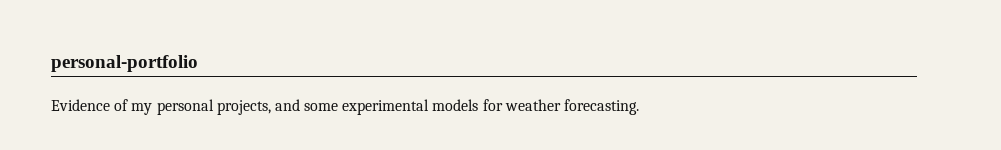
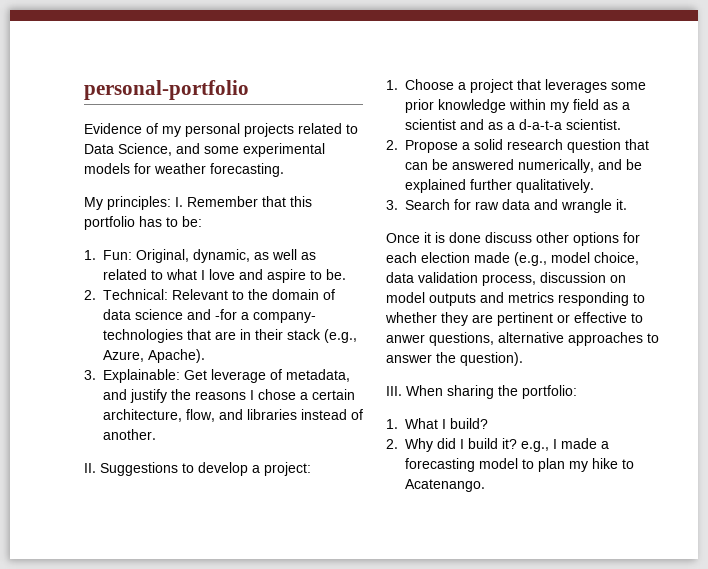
[216,100,271,115] projects, -> [244,123,358,137] [84,143,172,156] projects related to Data Science,
(640, 107) none -> [84,196,312,210] [84,216,202,230] [84,249,316,263] [103,269,346,283] [84,289,335,300] [103,309,316,323] [103,329,357,343] [103,349,205,363] [84,369,350,383] [103,389,355,403] [103,409,363,422] [103,429,156,440] [84,462,311,476] [386,79,646,93] [405,99,630,113] [405,119,621,130] [386,139,649,153] [405,159,642,173] [405,179,594,193] [386,199,627,213] [386,232,640,246] [386,252,639,266] [386,272,626,286] [386,292,645,306] [385,312,643,326] [386,332,659,346] [386,352,523,366] [386,385,577,399] [386,418,488,429] [386,438,609,452] [405,458,634,472] [405,479,485,492] // My principles: I. Remember that this portfolio has to be: // 1. Fun: Original, dynamic, as well as related to what I love and aspire to be. // 2. Technical: Relevant to the domain of data science and -for a company- technologies that are in their stack (e.g., Azure, Apache). // 3. Explainable: Get leverage of metadata, and justify the reasons I chose a certain architecture, flow, and libraries instead of another. // II. Suggestions to develop a project: // 1. Choose a project that leverages some prior knowledge within my field as a scientist and as a d-a-t-a scientist. // 2. Propose a solid research question that can be answered numerically, and be explained further qualitatively. // 3. Search for raw data and wrangle it. // Once it is done discuss other options for each election made (e.g., model choice, data validation process, discussion on model outputs and metrics responding to whether they are pertinent or effective to anwer questions, alternative approaches to answer the question). // III. When sharing the portfolio: // 1. What I build? // 2. Why did I build it? e.g., I made a forecasting model to plan my hike to Acatenango.

